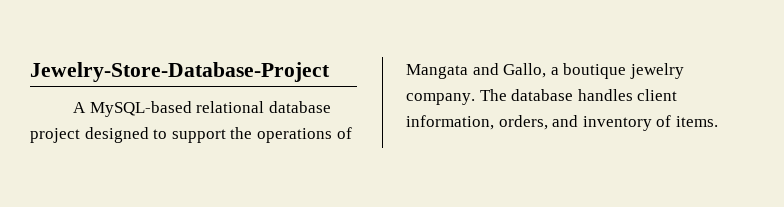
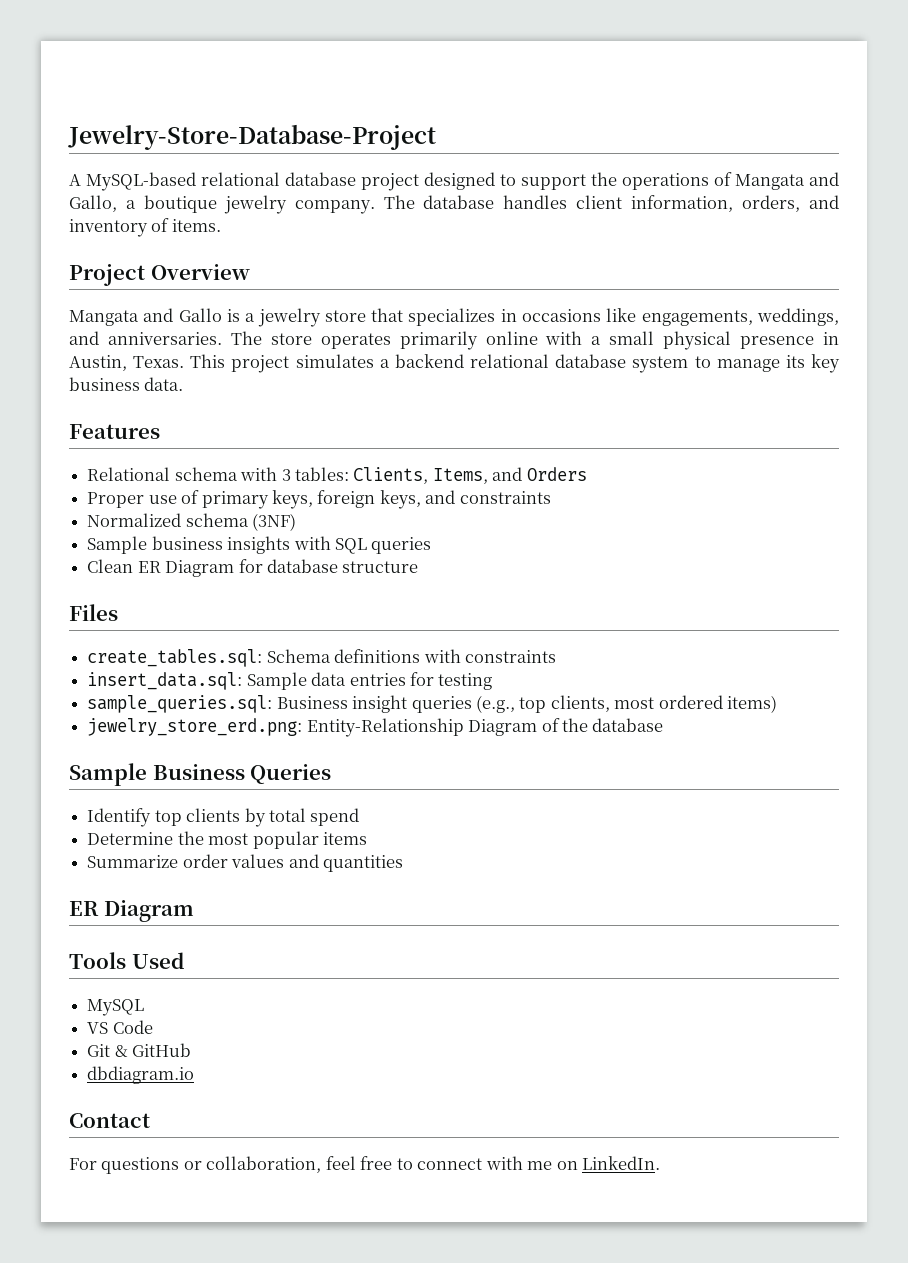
(718, 121) none -> [69,264,250,286] [69,308,839,327] [69,331,839,350] [69,354,841,373] [69,377,184,391] [69,424,160,439] [87,467,587,484] [87,490,551,509] [87,513,297,531] [87,536,432,554] [87,559,419,577] [69,604,118,621] [87,649,556,667] [87,672,493,690] [87,695,778,713] [87,718,664,737] [69,763,332,786] [87,808,360,827] [87,831,367,849] [87,854,403,872] [69,900,194,922] [69,952,184,969] [87,999,145,1016] [87,1020,153,1034] [87,1043,192,1057] [87,1066,195,1084] [69,1113,150,1128] [69,1156,661,1174] // Project Overview // Mangata and Gallo is a jewelry store that specializes in occasions like engagements, weddings, and anniversaries. The store operates primarily online with a small physical presence in Austin, Texas. This project simulates a backend relational database system to manage its key business data. // Features // Relational schema with 3 tables: Clients, Items, and Orders // Proper use of primary keys, foreign keys, and constraints // Normalized schema (3NF) // Sample business insights with SQL queries // Clean ER Diagram for database structure // Files // create_tables.sql: Schema definitions with constraints // insert_data.sql: Sample data entries for testing // sample_queries.sql: Business insight queries (e.g., top clients, most ordered items) // jewelry_store_erd.png: Entity-Relationship Diagram of the database // Sample Business Queries // Identify top clients by total spend // Determine the most popular items // Summarize order values and quantities // ER Diagram // Tools Used // MySQL // VS Code // Git & GitHub // dbdiagram.io // Contact // For questions or collaboration, feel free to connect with me on LinkedIn.

